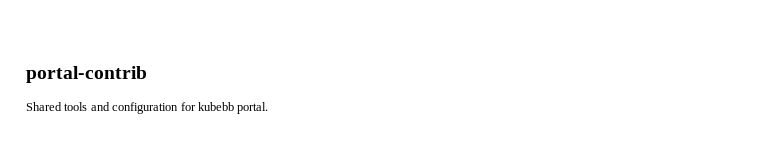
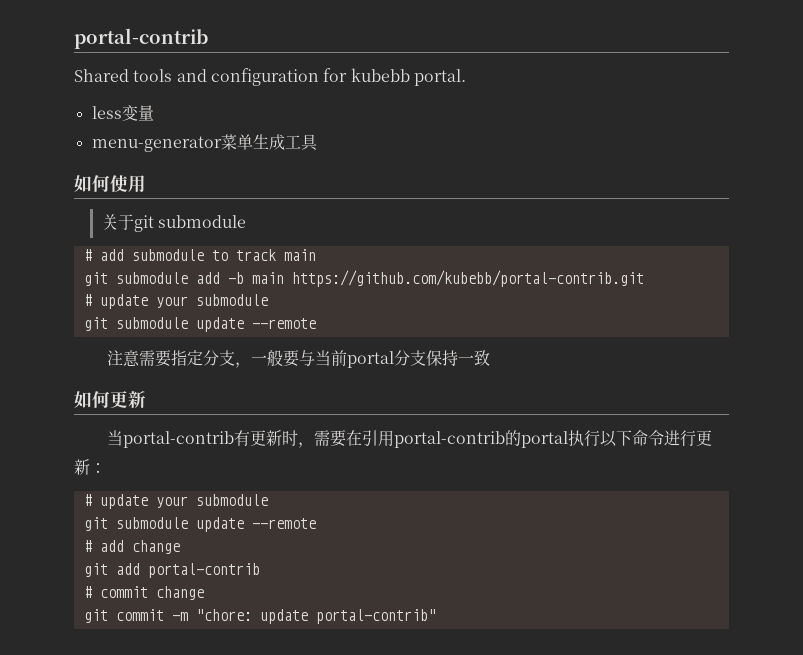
(269, 108) none -> [91,105,154,121] [91,134,318,152] [74,175,146,193] [101,214,247,232] [83,249,316,261] [83,270,644,287] [83,294,268,309] [83,317,316,332] [106,350,490,368] [74,391,146,408] [106,430,712,448] [74,459,106,475] [83,494,268,509] [83,517,316,532] [83,540,180,554] [83,563,260,578] [83,586,204,600] [83,609,436,624] // less变量 // menu-generator菜单生成工具 // 如何使用 // 关于git submodule // # add submodule to track main // git submodule add -b main https://github.com/kubebb/portal-contrib.git // # update your submodule // git submodule update --remote // 注意需要指定分支，一般要与当前portal分支保持一致 // 如何更新 // 当portal-contrib有更新时，需要在引用portal-contrib的portal执行以下命令进行更新： // # update your submodule // git submodule update --remote // # add change // git add portal-contrib // # commit change // git commit -m "chore: update portal-contrib"

